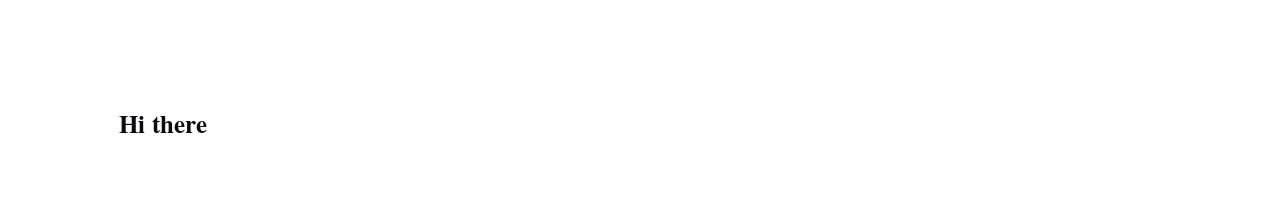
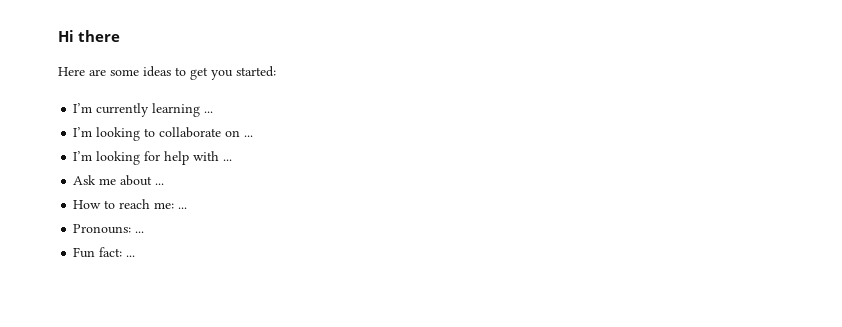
(207, 124) none -> [58,66,276,80] [73,103,214,117] [73,127,254,141] [73,151,233,165] [73,175,165,186] [73,199,188,209] [73,224,145,234] [73,247,136,258] // Here are some ideas to get you started: // I’m currently learning ... // I’m looking to collaborate on ... // I’m looking for help with ... // Ask me about ... // How to reach me: ... // Pronouns: ... // Fun fact: ...

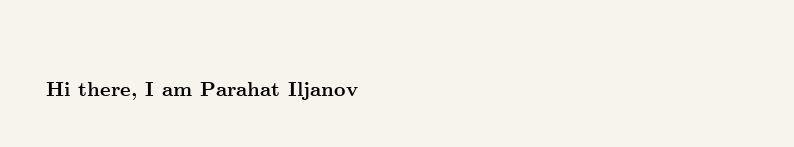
[78,30,120,42] [58,66,276,80] [73,103,214,117] [73,127,254,141] [73,151,233,165] [73,175,165,186] [73,199,188,209] [73,224,145,234] [73,247,136,258] there // Here are some ideas to get you started: // I’m currently learning ... // I’m looking to collaborate on ... // I’m looking for help with ... // Ask me about ... // How to reach me: ... // Pronouns: ... // Fun fact: ... -> [78,82,358,100] there, I am Parahat Iljanov

